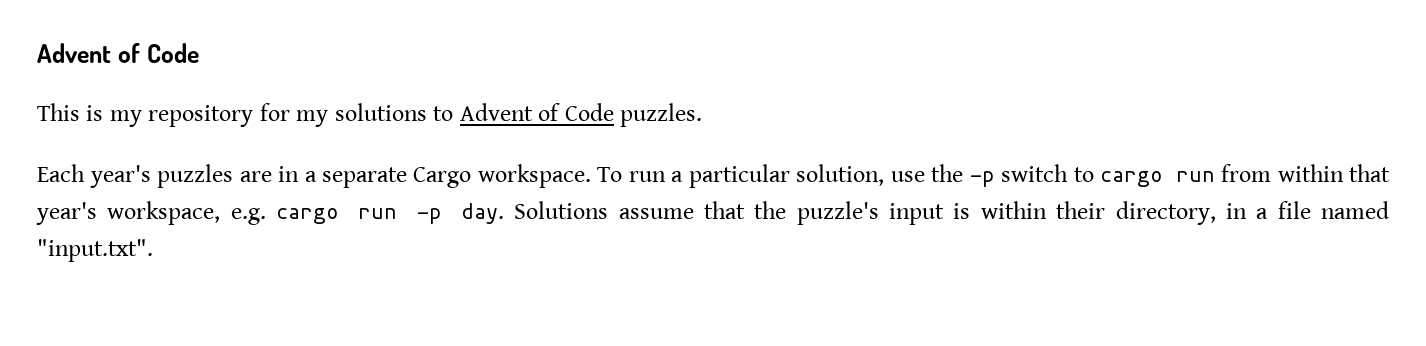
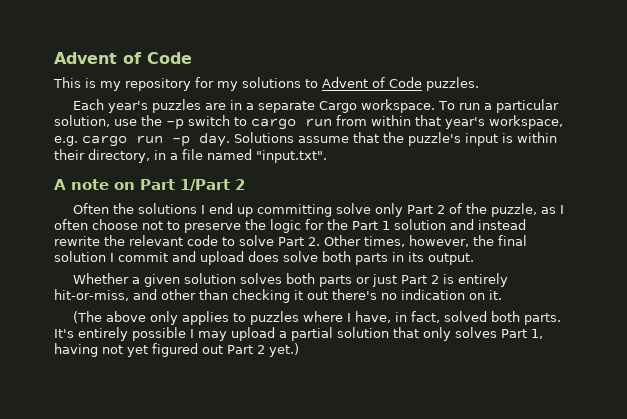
(153, 250) none -> [54,179,245,191] [72,203,564,217] [54,219,526,233] [54,235,527,247] [54,251,474,265] [72,273,508,287] [54,289,502,303] [72,311,561,325] [54,327,543,341] [54,343,299,357] // A note on Part 1/Part 2 // Often the solutions I end up committing solve only Part 2 of the puzzle, as I often choose not to preserve the logic for the Part 1 solution and instead rewrite the relevant code to solve Part 2. Other times, however, the final solution I commit and upload does solve both parts in its output. // Whether a given solution solves both parts or just Part 2 is entirely hit-or-miss, and other than checking it out there's no indication on it. // (The above only applies to puzzles where I have, in fact, solved both parts. It's entirely possible I may upload a partial solution that only solves Part 1, having not yet figured out Part 2 yet.)

